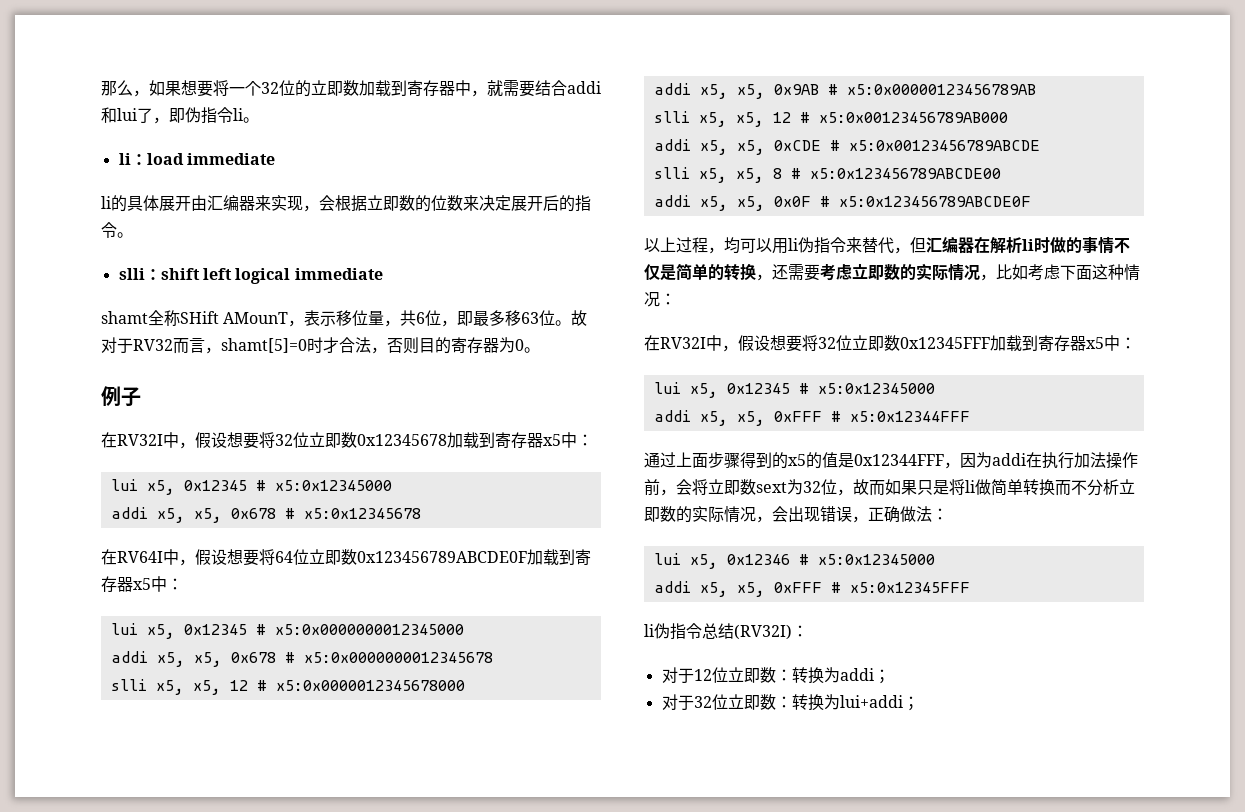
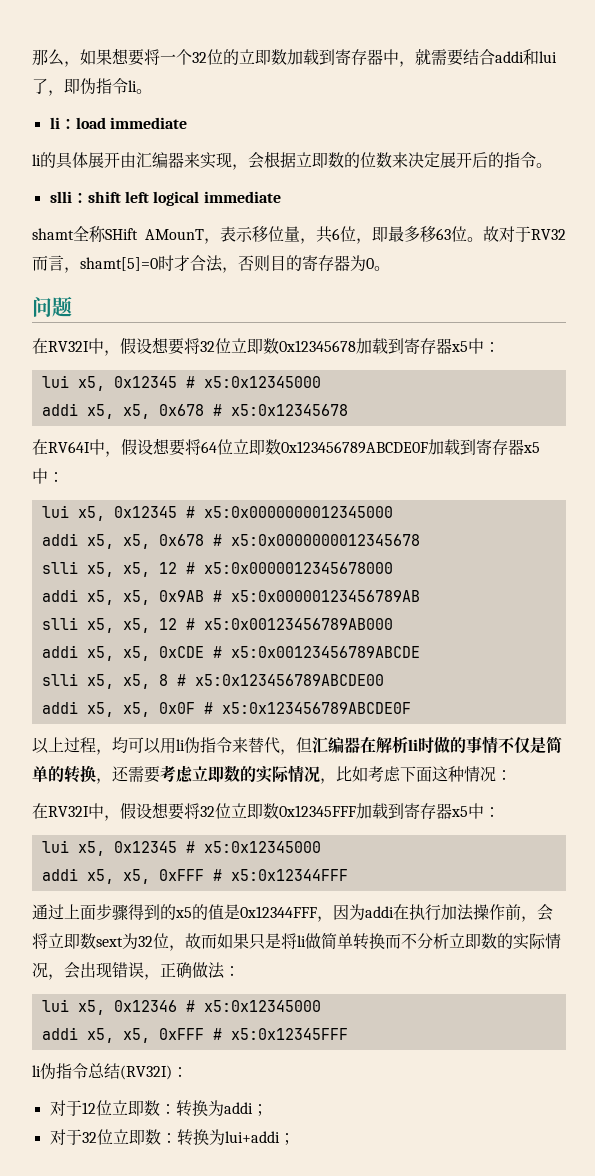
[101,386,141,407] 例子 -> [32,296,72,317] 问题

